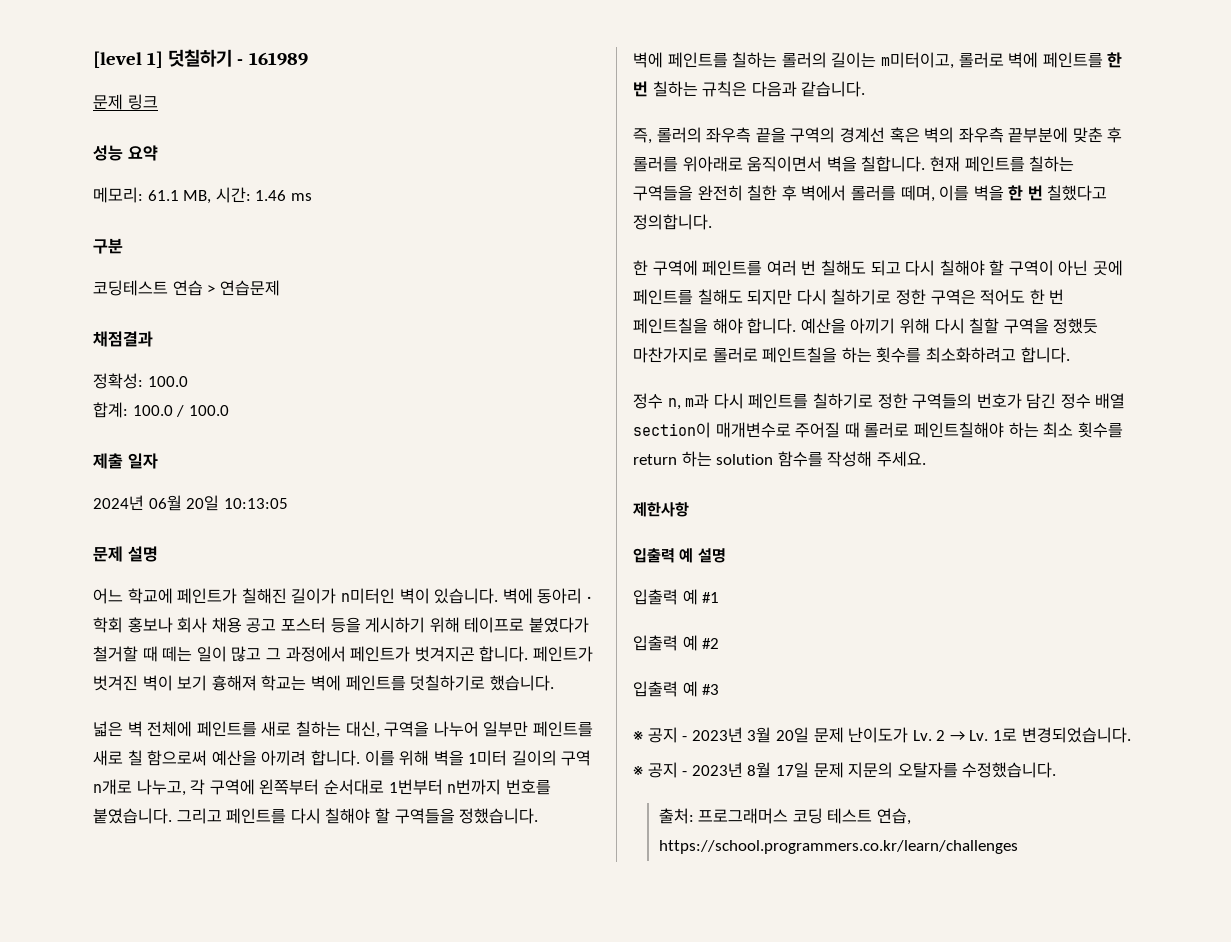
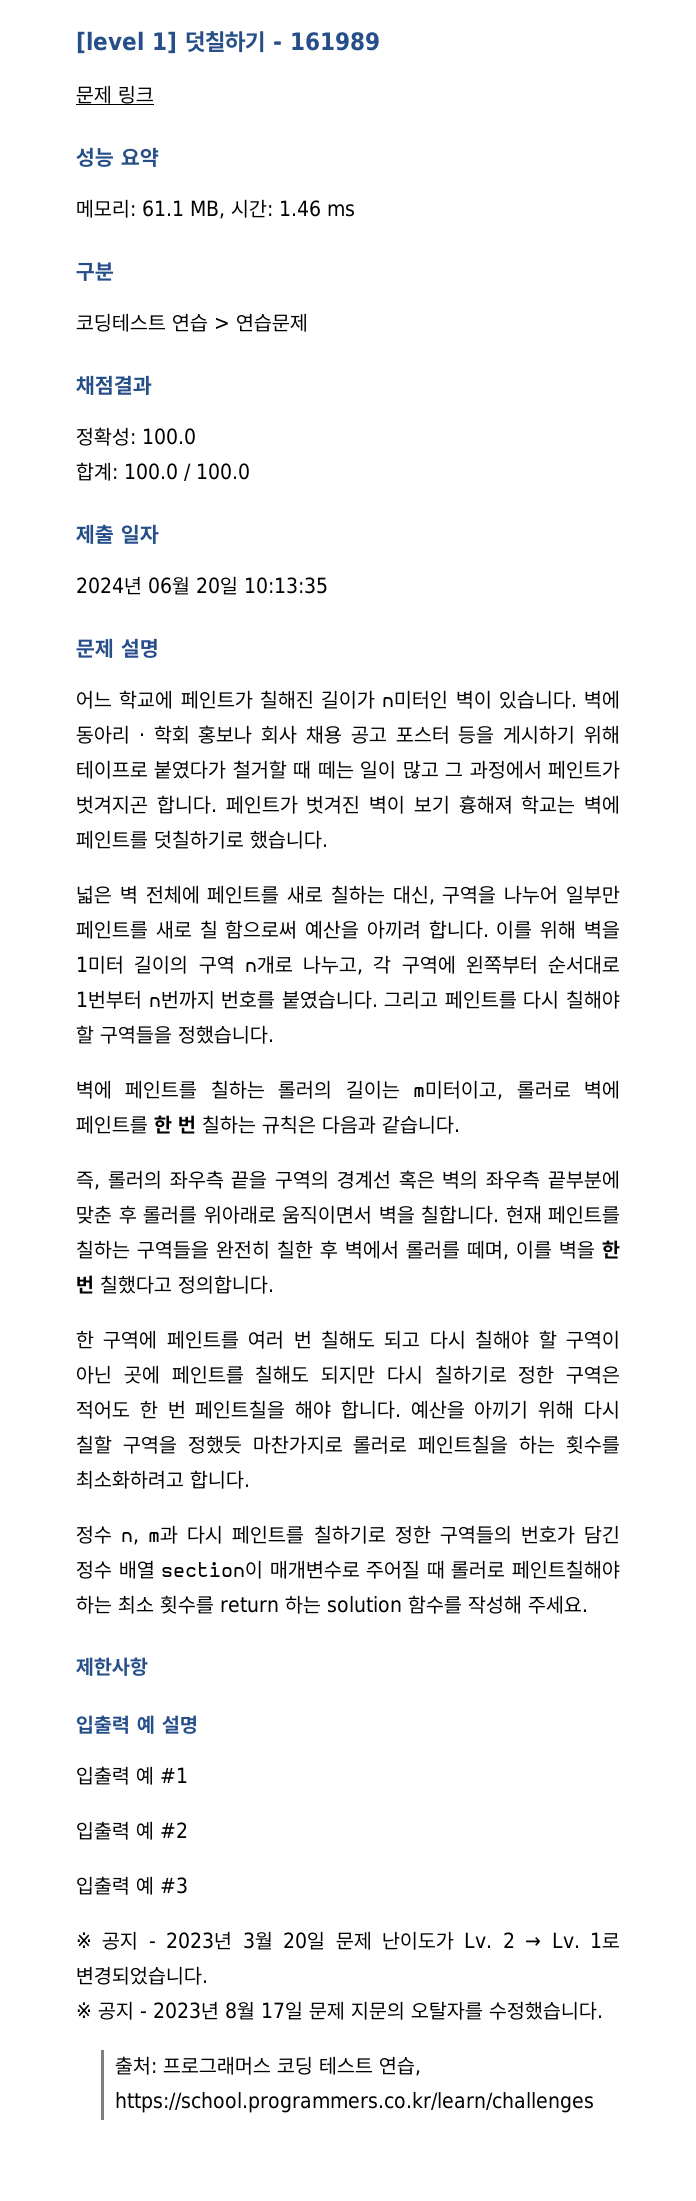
[223,498,288,509] 10:13:05 -> [244,577,328,594] 10:13:35

